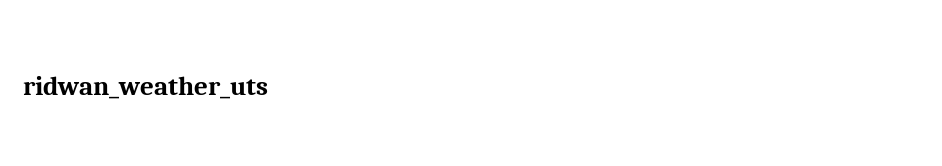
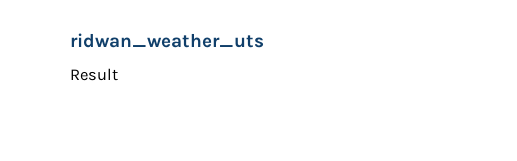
(268, 87) none -> [70,68,118,81] // Result

